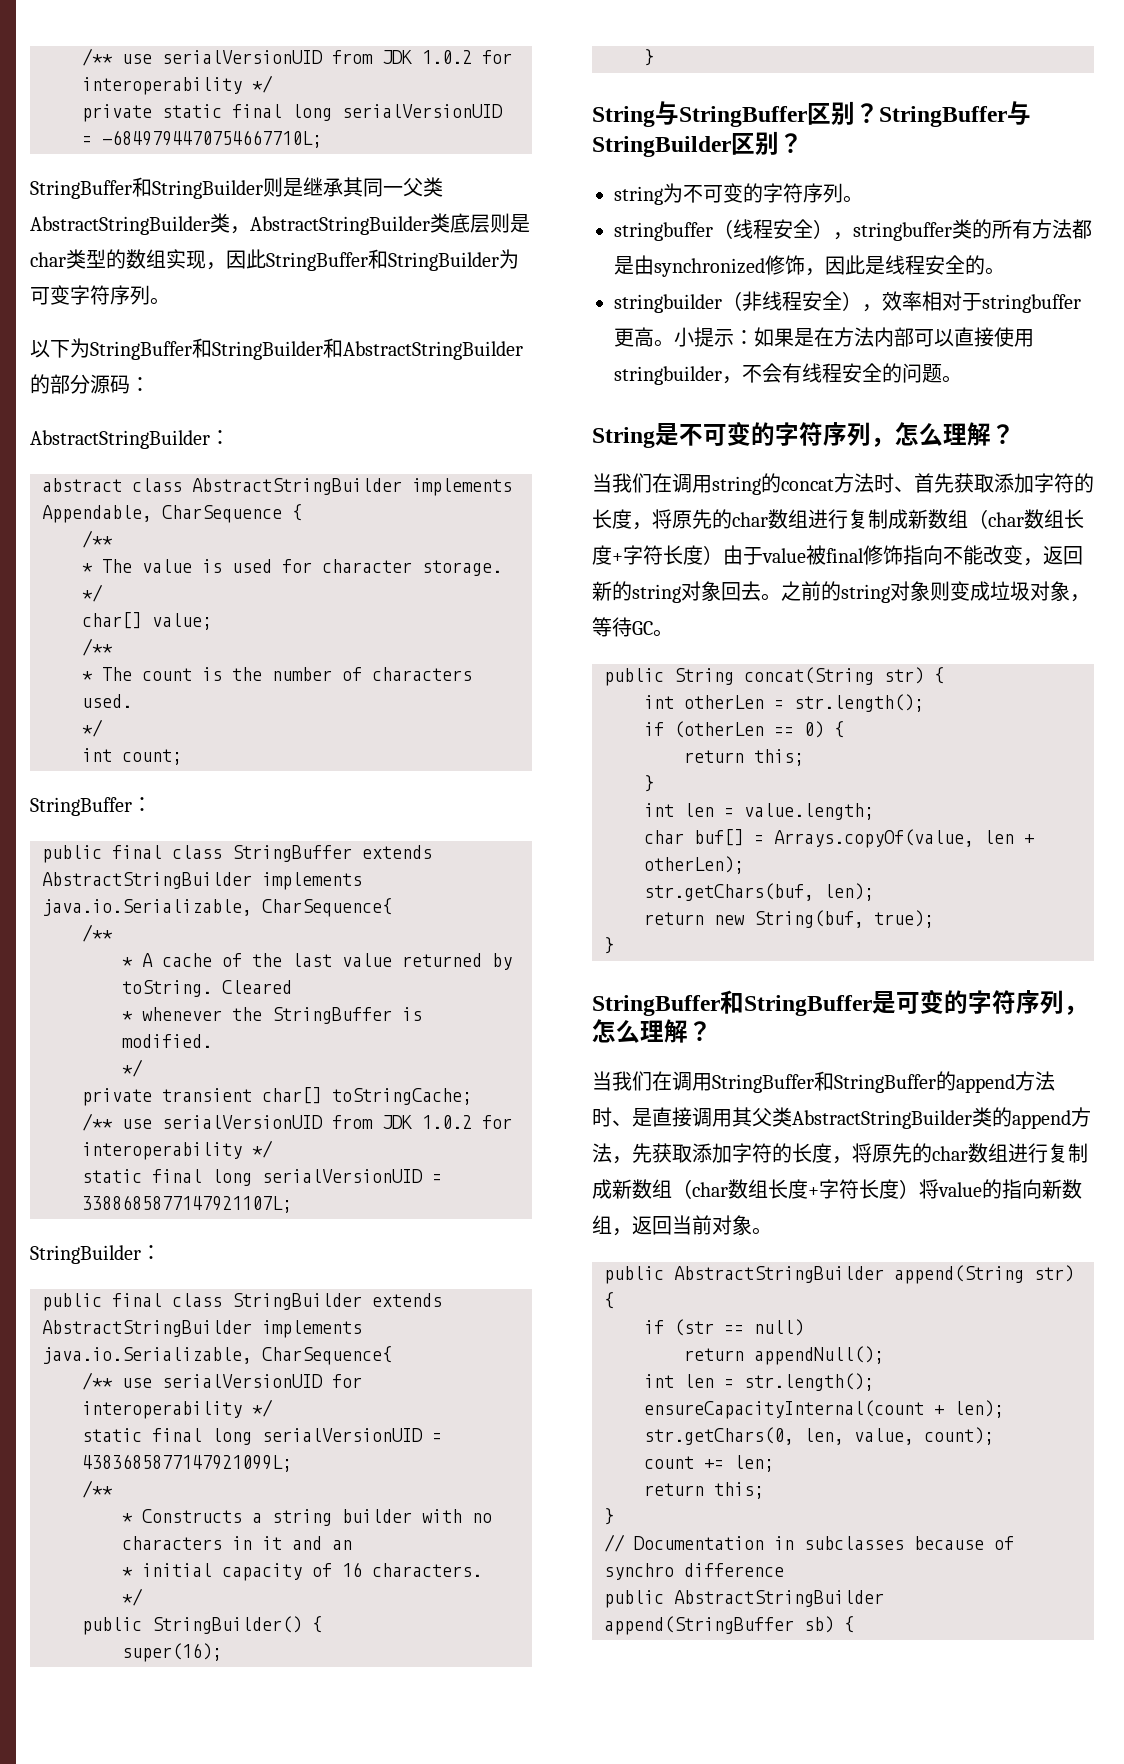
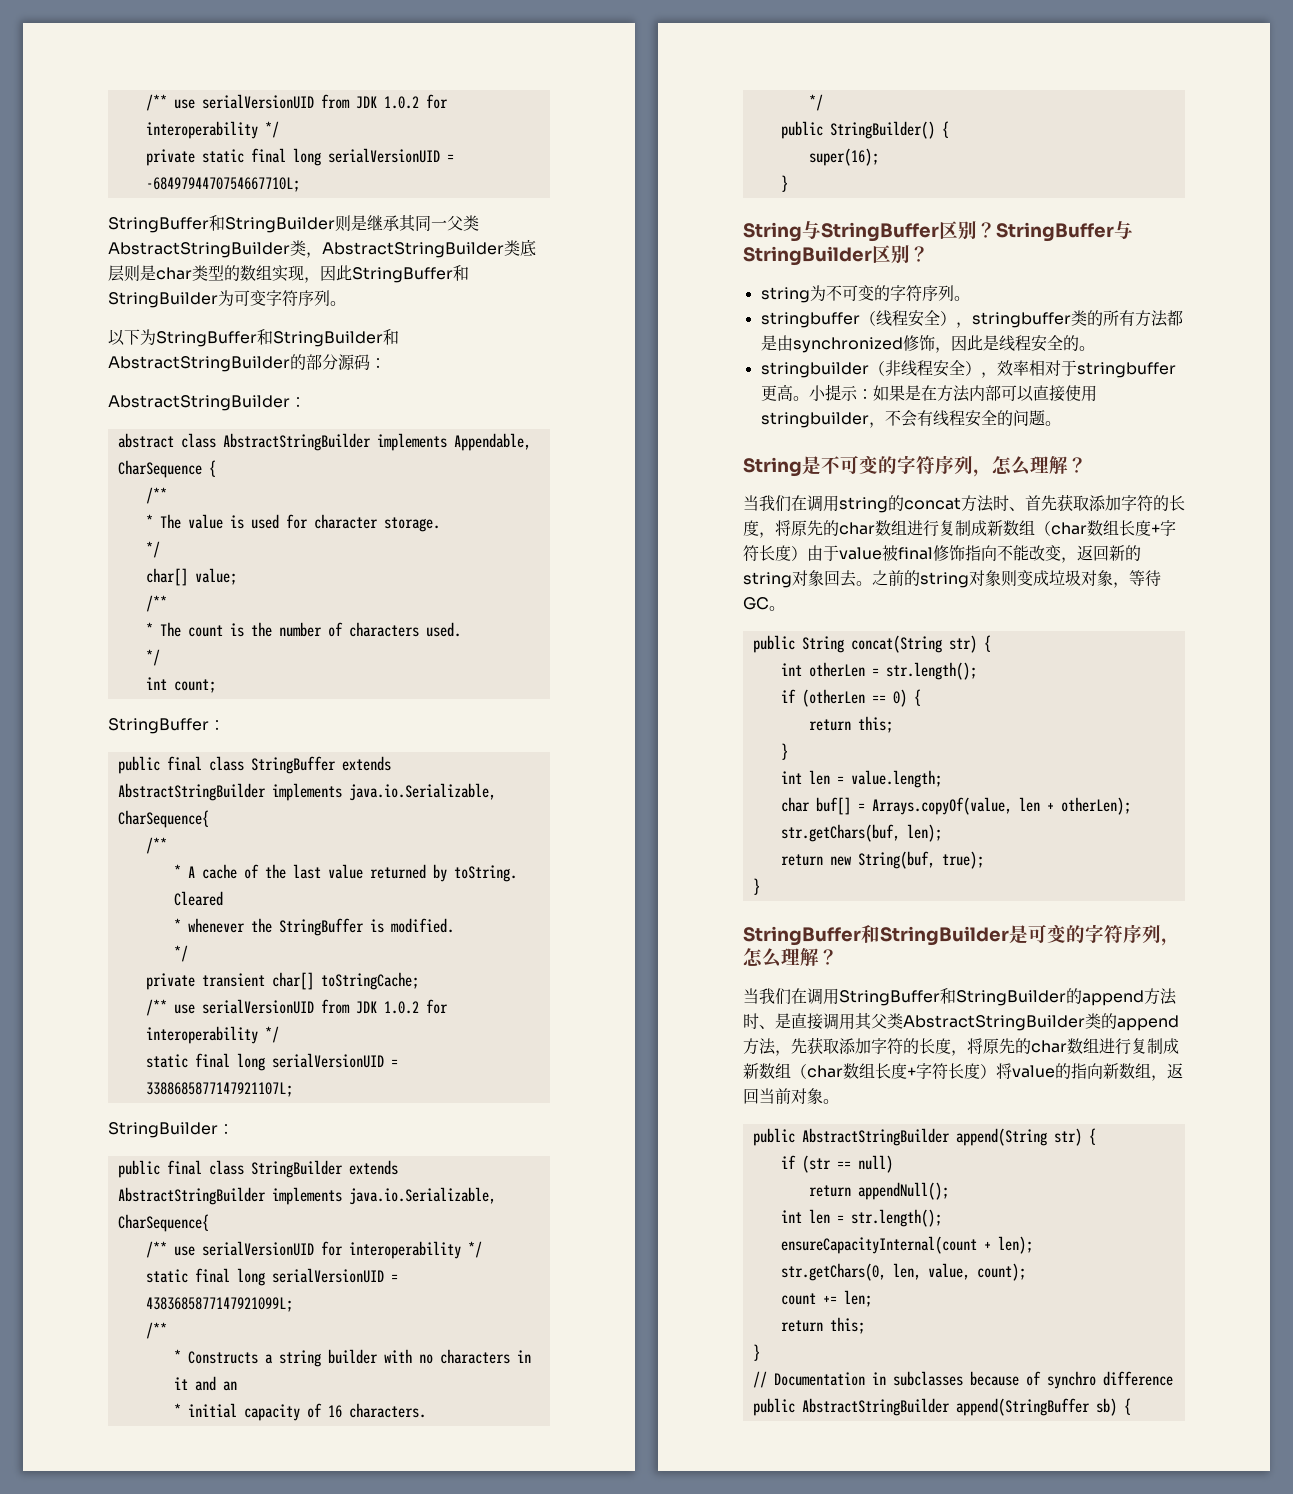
[744,995,872,1016] StringBuffer -> [880,926,1009,946] StringBuilder
[834,1074,936,1093] StringBuffer -> [956,990,1066,1006] StringBuilder

